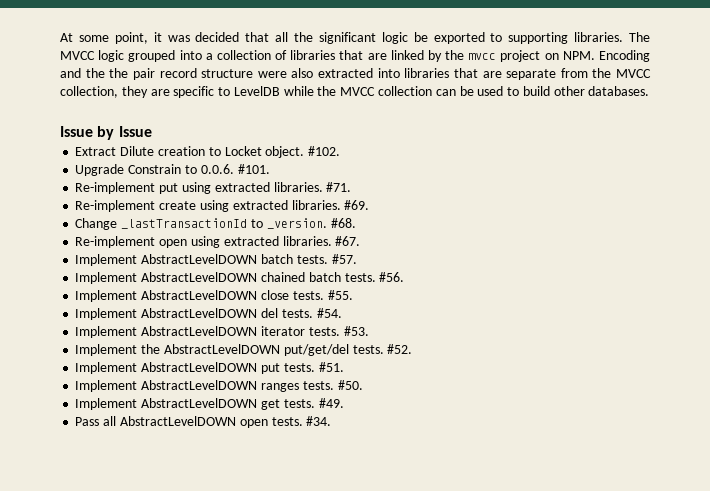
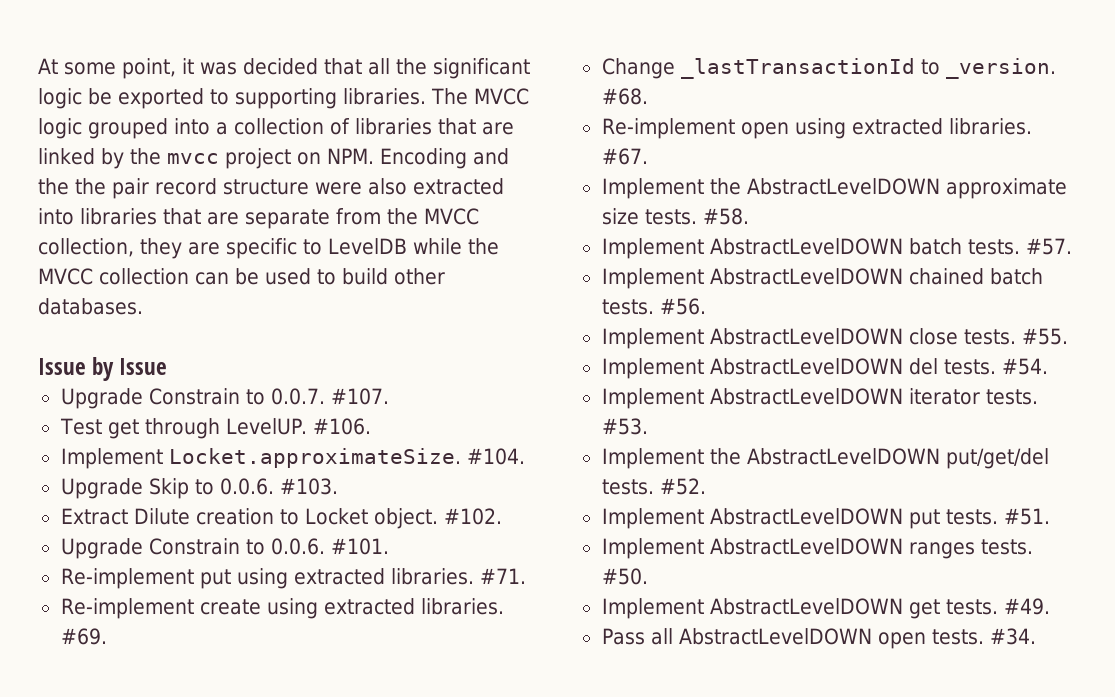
(152, 131) none -> [60,388,389,409] [59,418,372,439] [60,448,525,469] [60,478,338,499] // Upgrade Constrain to 0.0.7. #107. // Test get through LevelUP. #106. // Implement Locket.approximateSize. #104. // Upgrade Skip to 0.0.6. #103.
(361, 241) none -> [601,178,1067,199] [601,208,749,225] // Implement the AbstractLevelDOWN approximate size tests. #58.

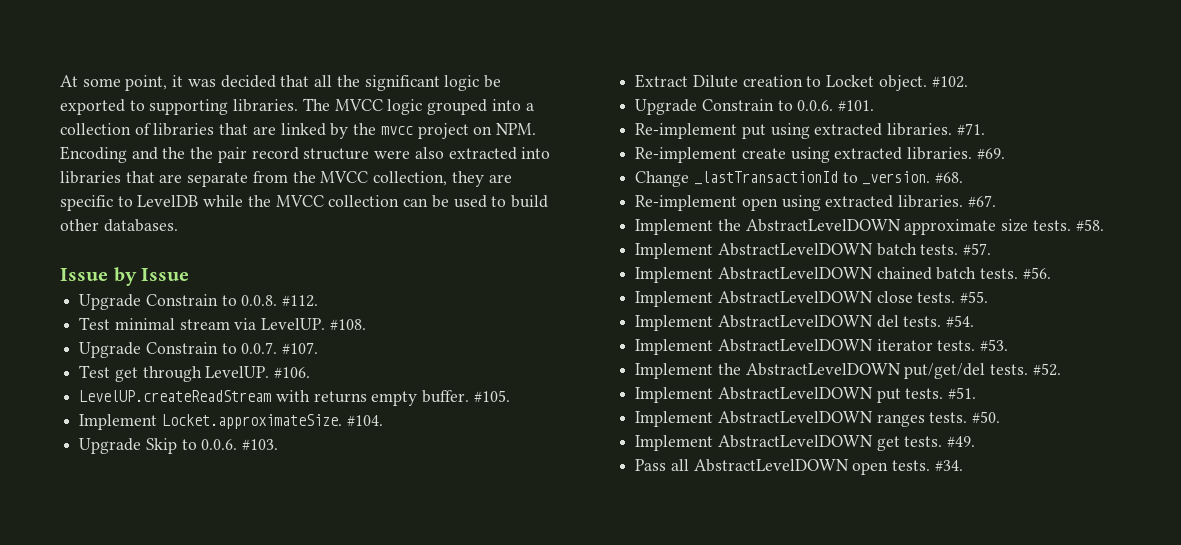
(168, 366) none -> [79,294,319,310] [79,317,366,331] // Upgrade Constrain to 0.0.8. #112. // Test minimal stream via LevelUP. #108.
(372, 426) none -> [79,390,510,406] // LevelUP.createReadStream with returns empty buffer. #105.

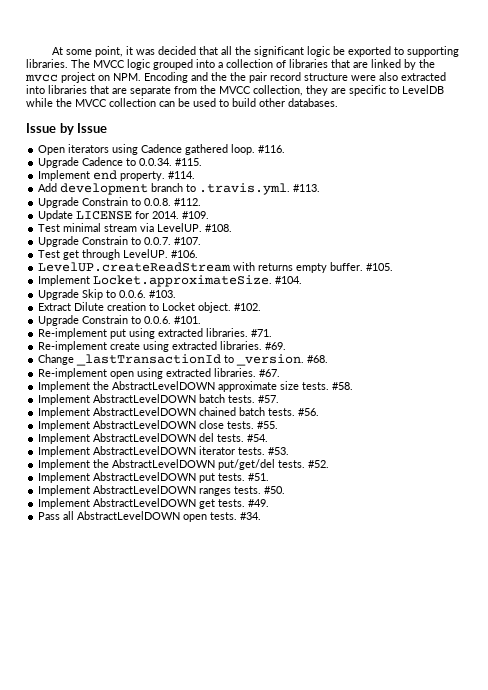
(190, 274) none -> [38,144,286,155] [38,157,203,168] [38,170,196,181] [38,183,321,195] // Open iterators using Cadence gathered loop. #116. // Upgrade Cadence to 0.0.34. #115. // Implement end property. #114. // Add development branch to .travis.yml. #113.
(319, 301) none -> [38,210,210,221] // Update LICENSE for 2014. #109.

